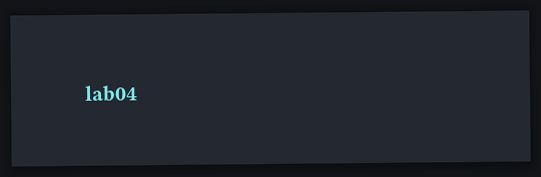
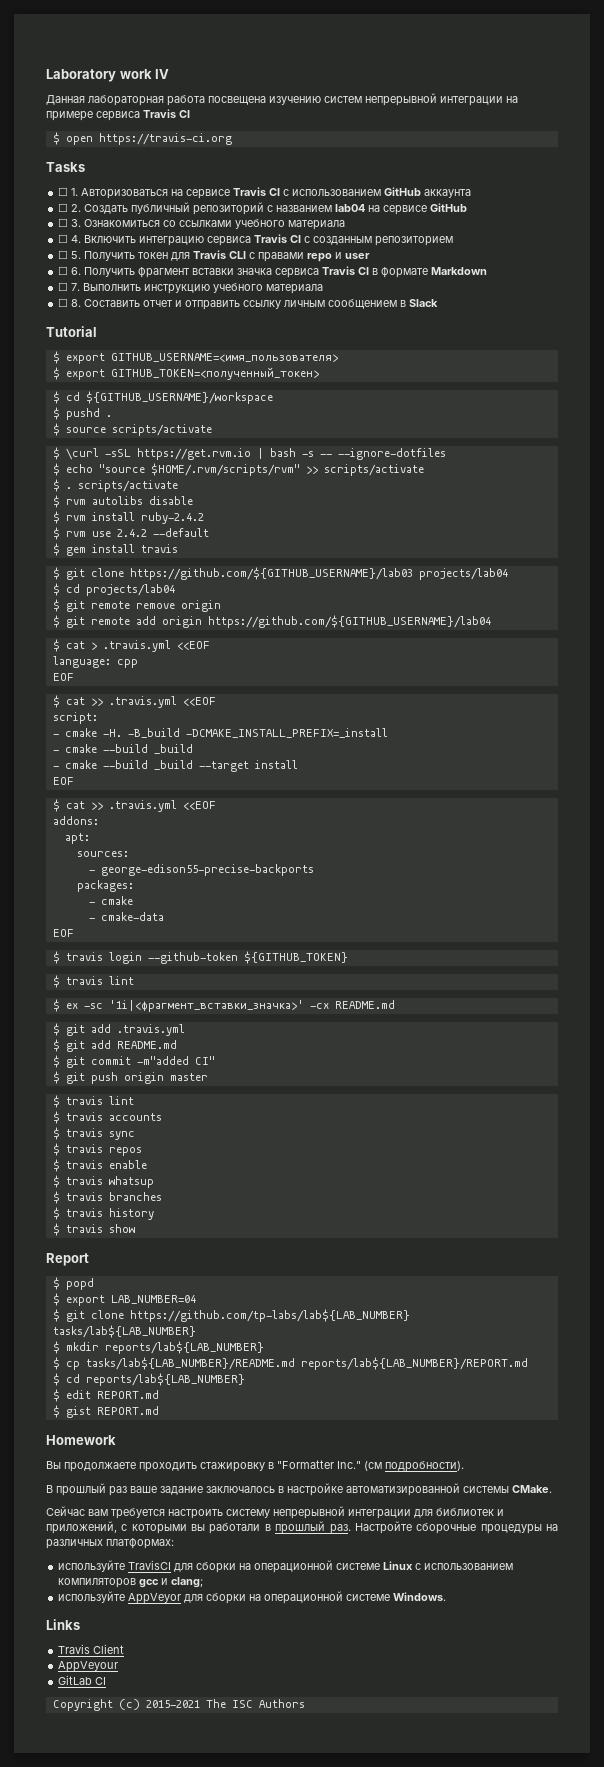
[84,85,138,102] lab04 -> [46,69,170,82] [46,93,518,106] [46,109,190,121] [52,132,232,145] [46,162,85,172] [58,187,472,199] [58,202,468,215] [58,218,346,230] [58,234,454,246] [58,250,371,262] [58,266,488,278] [58,282,324,294] [58,298,439,310] [46,326,97,337] [52,351,338,364] [52,367,319,380] [52,391,273,404] [52,407,112,420] [52,423,212,436] [52,447,446,460] [52,463,424,476] [52,479,178,492] [52,495,193,508] [52,511,204,524] [52,527,209,540] [52,543,178,556] [52,567,508,580] [52,583,175,596] [52,599,221,612] [52,615,491,628] [52,639,210,652] [52,656,138,668] [52,673,74,681] [52,695,216,708] [52,712,98,724] [52,728,388,738] [52,744,193,754] [52,760,298,772] [52,777,74,785] [52,799,216,812] [52,816,99,825] [64,833,90,844] [76,851,129,857] [88,864,314,876] [76,880,134,892] [88,896,133,905] [88,912,164,921] [52,929,74,937] [52,951,348,964] [52,975,134,988] [52,999,395,1012] [52,1023,185,1036] [52,1039,177,1052] [52,1055,215,1068] [52,1071,208,1084] [52,1095,134,1108] [52,1111,162,1124] [52,1127,135,1140] [52,1143,142,1156] [52,1159,147,1172] [52,1175,154,1188] [52,1191,162,1204] [52,1207,154,1220] [52,1223,135,1236] [46,1253,89,1266] [52,1277,94,1290] [52,1293,196,1306] [52,1309,410,1322] [52,1325,196,1338] [52,1341,264,1354] [52,1357,528,1370] [52,1373,245,1386] [52,1389,159,1402] [52,1405,159,1418] [46,1435,116,1445] [46,1460,464,1472] [46,1483,552,1496] [46,1506,504,1519] [46,1521,559,1534] [46,1538,174,1549] [58,1560,514,1573] [58,1577,204,1588] [58,1591,447,1604] [46,1619,80,1630] [58,1644,125,1654] [58,1661,119,1672] [58,1675,107,1685] [52,1699,305,1711] Laboratory work IV // Данная лабораторная работа посвещена изучению систем непрерывной интеграции на примере сервиса Travis CI // $ open https://travis-ci.org // Tasks // ☐ 1. Авторизоваться на сервисе Travis CI с использованием GitHub аккаунта // ☐ 2. Создать публичный репозиторий с названием lab04 на сервисе GitHub // ☐ 3. Ознакомиться со ссылками учебного материала // ☐ 4. Включить интеграцию сервиса Travis CI с созданным репозиторием // ☐ 5. Получить токен для Travis CLI с правами repo и user // ☐ 6. Получить фрагмент вставки значка сервиса Travis CI в формате Markdown // ☐ 7. Выполнить инструкцию учебного материала // ☐ 8. Составить отчет и отправить ссылку личным сообщением в Slack // Tutorial // $ export GITHUB_USERNAME=<имя_пользователя> // $ export GITHUB_TOKEN=<полученный_токен> // $ cd ${GITHUB_USERNAME}/workspace // $ pushd . // $ source scripts/activate // $ \curl -sSL https://get.rvm.io | bash -s -- --ignore-dotfiles // $ echo "source $HOME/.rvm/scripts/rvm" >> scripts/activate // $ . scripts/activate // $ rvm autolibs disable // $ rvm install ruby-2.4.2 // $ rvm use 2.4.2 --default // $ gem install travis // $ git clone https://github.com/${GITHUB_USERNAME}/lab03 projects/lab04 // $ cd projects/lab04 // $ git remote remove origin // $ git remote add origin https://github.com/${GITHUB_USERNAME}/lab04 // $ cat > .travis.yml <<EOF // language: cpp // EOF // $ cat >> .travis.yml <<EOF // script: // - cmake -H. -B_build -DCMAKE_INSTALL_PREFIX=_install // - cmake --build _build // - cmake --build _build --target install // EOF // $ cat >> .travis.yml <<EOF // addons: // apt: // sources: // - george-edison55-precise-backports // packages: // - cmake // - cmake-data // EOF // $ travis login --github-token ${GITHUB_TOKEN} // $ travis lint // $ ex -sc '1i|<фрагмент_вставки_значка>' -cx README.md // $ git add .travis.yml // $ git add README.md // $ git commit -m"added CI" // $ git push origin master // $ travis lint // $ travis accounts // $ travis sync // $ travis repos // $ travis enable // $ travis whatsup // $ travis branches // $ travis history // $ travis show // Report // $ popd // $ export LAB_NUMBER=04 // $ git clone https://github.com/tp-labs/lab${LAB_NUMBER} tasks/lab${LAB_NUMBER} // $ mkdir reports/lab${LAB_NUMBER} // $ cp tasks/lab${LAB_NUMBER}/README.md reports/lab${LAB_NUMBER}/REPORT.md // $ cd reports/lab${LAB_NUMBER} // $ edit REPORT.md // $ gist REPORT.md // Homework // Вы продолжаете проходить стажировку в "Formatter Inc." (см подробности). // В прошлый раз ваше задание заключалось в настройке автоматизированной системы CMake. // Сейчас вам требуется настроить систему непрерывной интеграции для библиотек и приложений, с которыми вы работали в прошлый раз. Настройте сборочные процедуры на различных платформах: // используйте TravisCI для сборки на операционной системе Linux с использованием компиляторов gcc и clang; // используйте AppVeyor для сборки на операционной системе Windows. // Links // Travis Client // AppVeyour // GitLab CI // Copyright (c) 2015-2021 The ISC Authors

